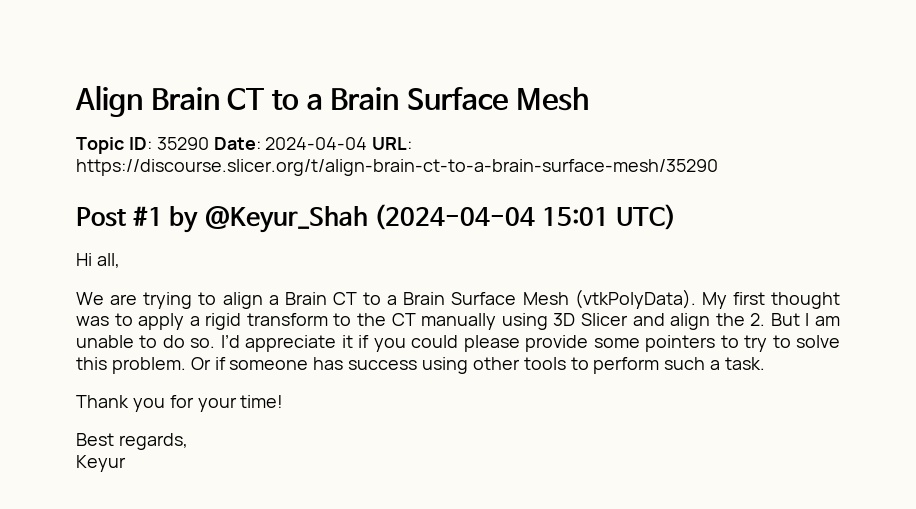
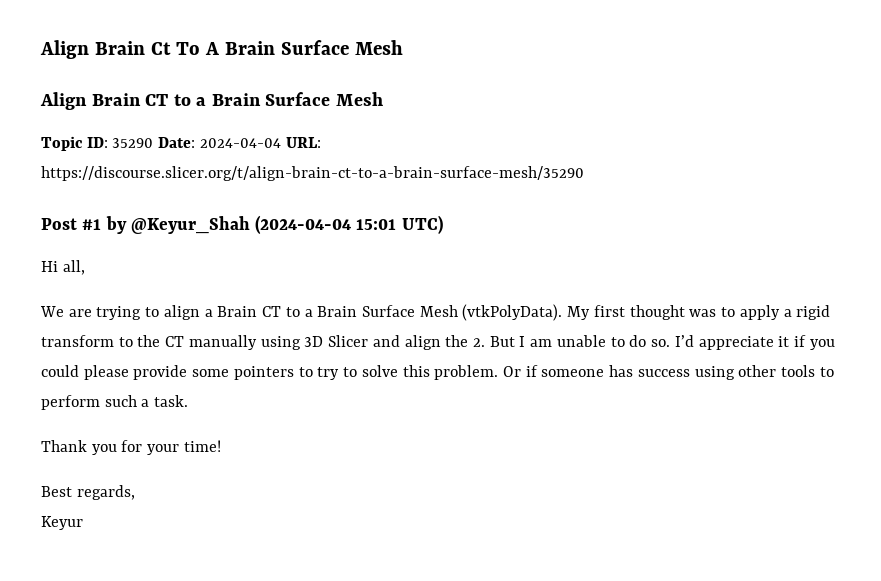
[75,85,220,117] Align Brain -> [40,40,403,59] [40,92,141,110] Align Brain Ct To A Brain Surface Mesh // Align Brain

